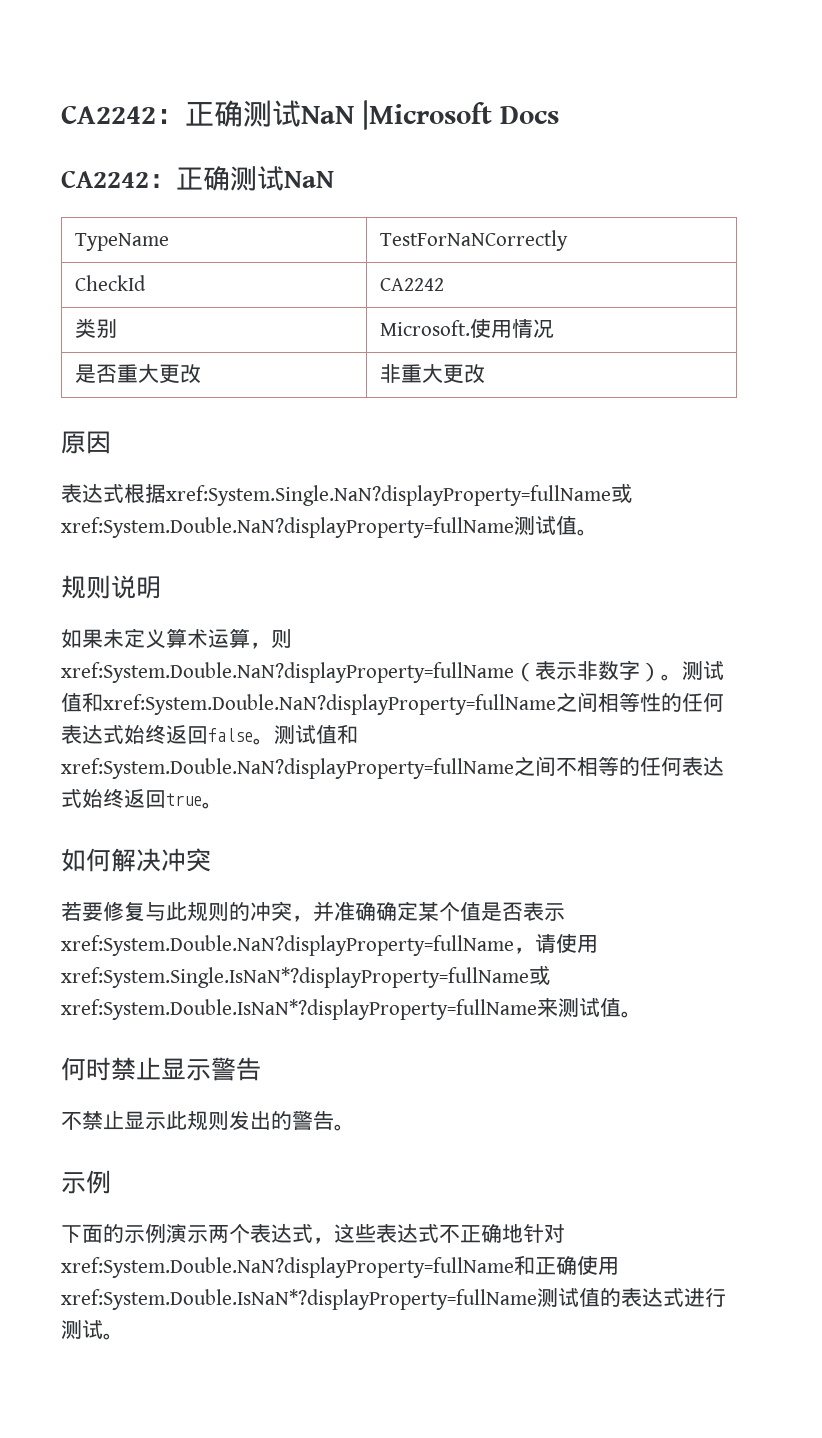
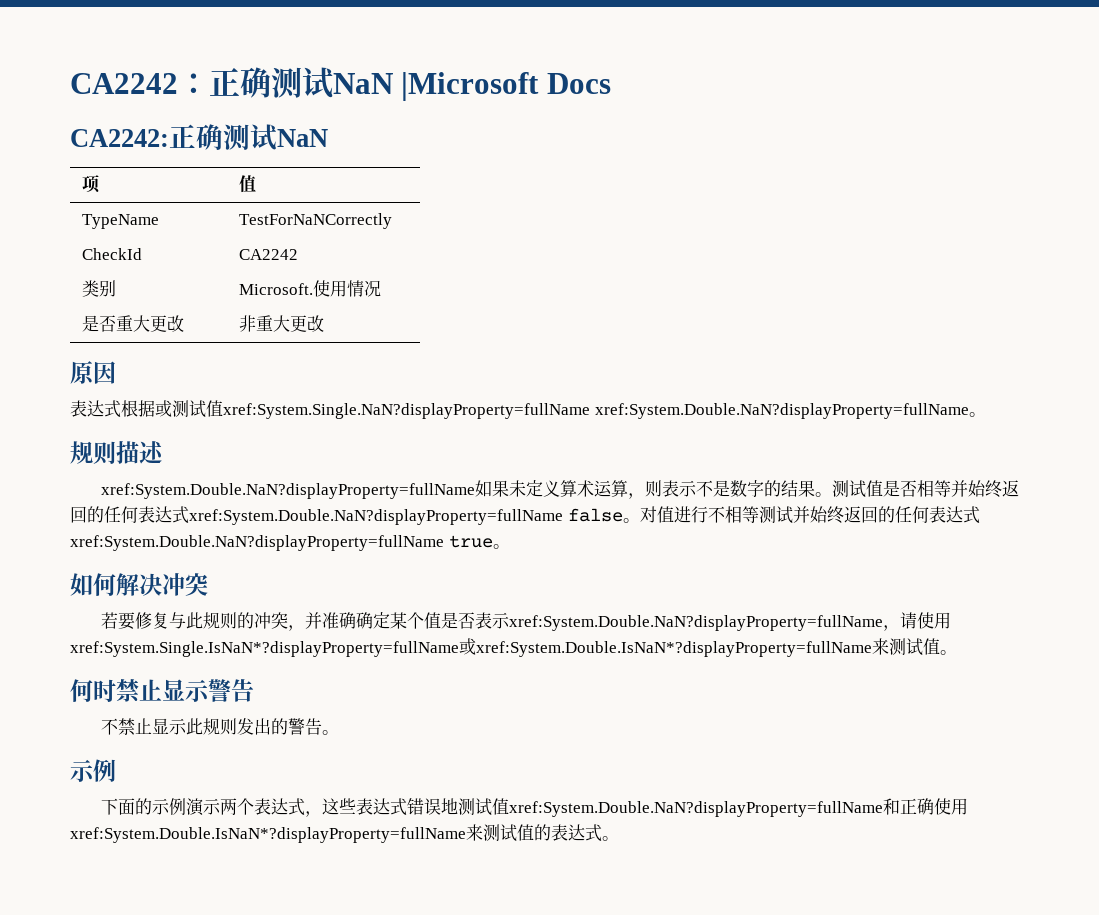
[61,166,334,191] CA2242：正确测试NaN -> [70,124,328,151] [82,175,101,193] [239,175,257,193] CA2242:正确测试NaN // 项 | 值
[166,483,632,506] [61,516,577,538] xref:System.Single.NaN?displayProperty=fullName或xref:System.Double.NaN?displayProperty=fullName测试值 -> [155,400,969,419] 或测试值xref:System.Single.NaN?displayProperty=fullName xref:System.Double.NaN?displayProperty=fullName
[111,575,161,599] 说明 // -> [116,441,164,464] [100,483,475,499] 描述 // xref:System.Double.NaN?displayProperty=fullName
[61,660,724,683] [61,692,724,715] [61,724,358,745] [61,756,724,779] [61,788,166,808] xref:System.Double.NaN?displayProperty=fullName（表示非数字）。测试值和xref:System.Double.NaN?displayProperty=fullName之间相等性的任何表达式始终返回false。测试值和xref:System.Double.NaN?displayProperty=fullName之间不相等的任何表达式始终返回 -> [661,480,1019,498] [70,506,980,525] [70,535,444,551] 表示不是数字的结果。测试值是否相等并始终返回的任何表达式xref:System.Double.NaN?displayProperty=fullName false。对值进行不相等测试并始终返回的任何表达式xref:System.Double.NaN?displayProperty=fullName
[439,1224,565,1243] 不正确地针对 -> [406,798,509,816] 错误地测试值
(537, 1299) none -> [466,824,483,841] 来
[684,1288,726,1307] [61,1320,103,1339] 进行测试 -> (602, 833) none

